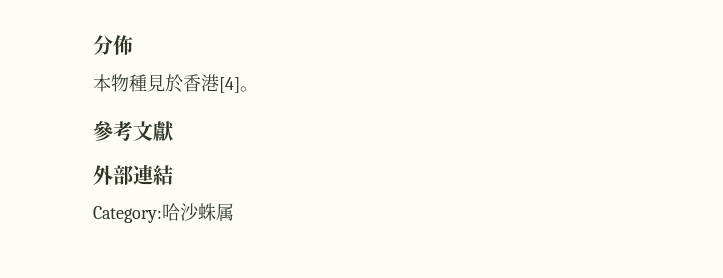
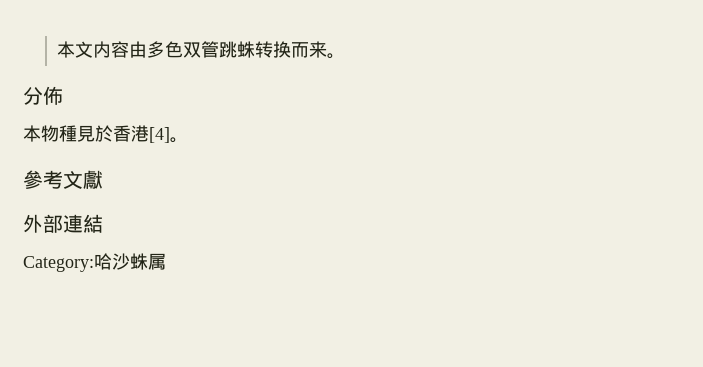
(93, 45) none -> [57,41,346,59] 本文内容由多色双管跳蛛转换而来。 //

